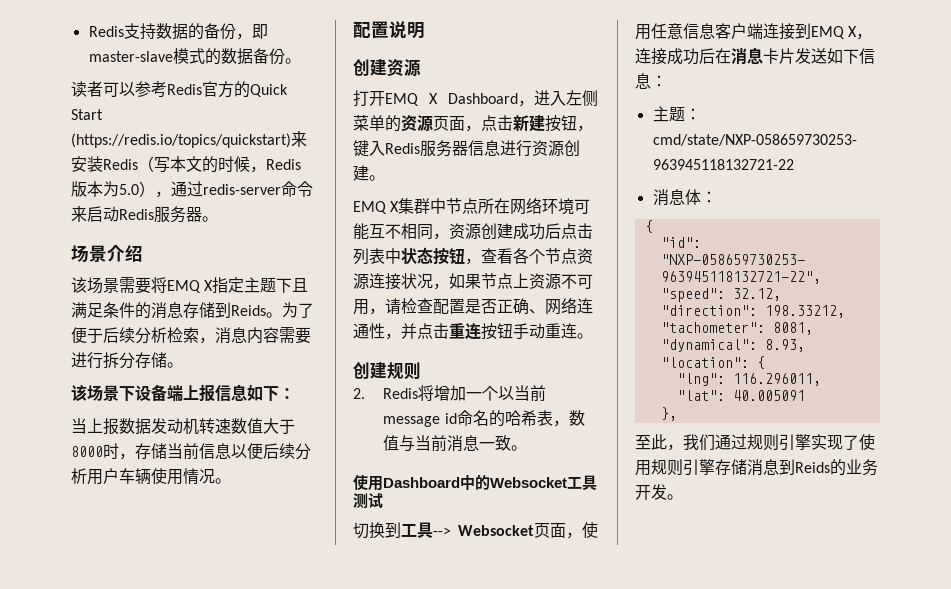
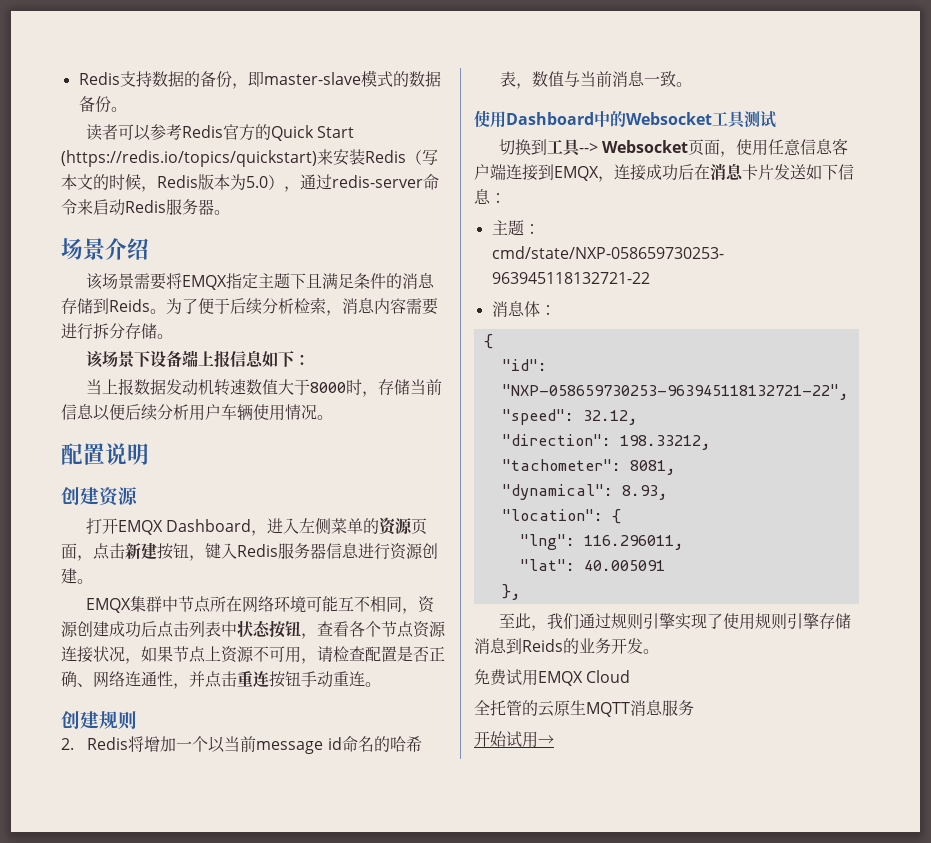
[167,280,214,293] EMQ X -> [182,275,228,290] EMQX
[385,93,438,106] EMQ X -> [118,520,164,535] EMQX
[353,201,400,214] EMQ X -> [86,598,132,613] EMQX
[811,26,858,39] EMQ X -> [554,166,599,181] EMQX
(683, 497) none -> [474,669,631,686] [474,700,694,717] [474,731,554,748] // 免费试用EMQX Cloud // 全托管的云原生MQTT消息服务 // 开始试用→

